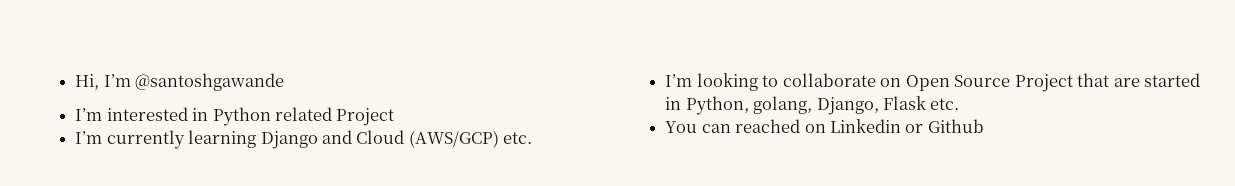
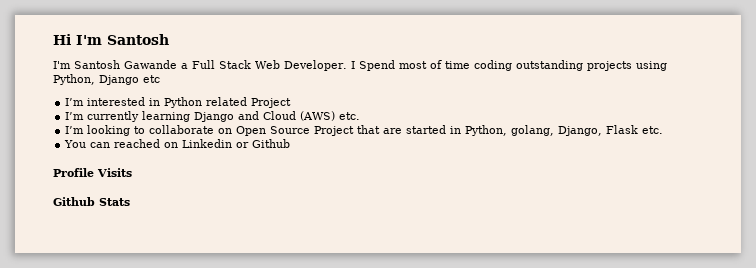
[75,73,285,91] Hi, I’m @santoshgawande -> [53,34,169,45] [53,60,667,71] [53,74,160,85] Hi I'm Santosh // I'm Santosh Gawande a Full Stack Web Developer. I Spend most of time coding outstanding projects using Python, Django etc
[408,130,499,148] (AWS/GCP) -> [300,111,336,121] (AWS)
(984, 126) none -> [53,168,132,177] [53,197,130,206] // Profile Visits // Github Stats

